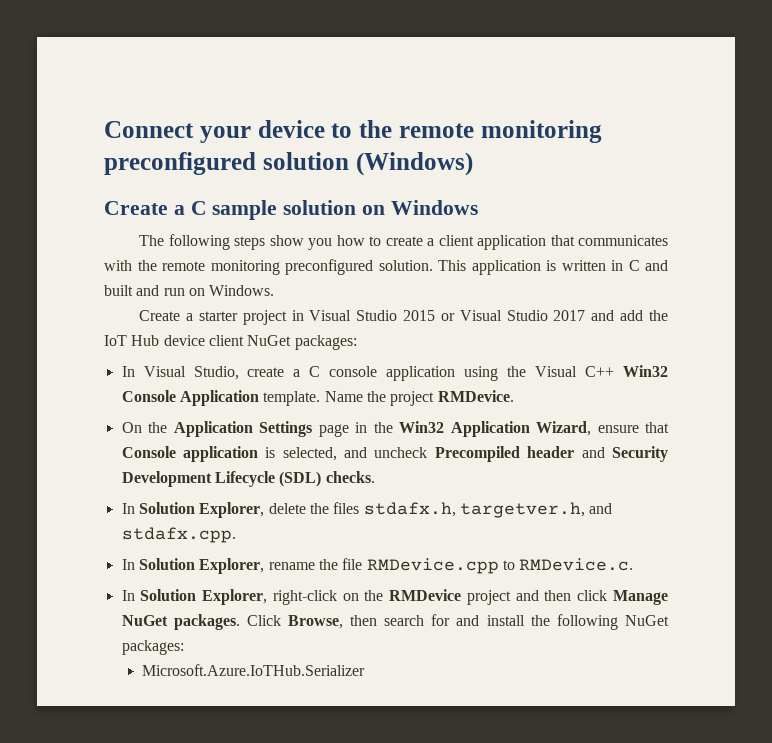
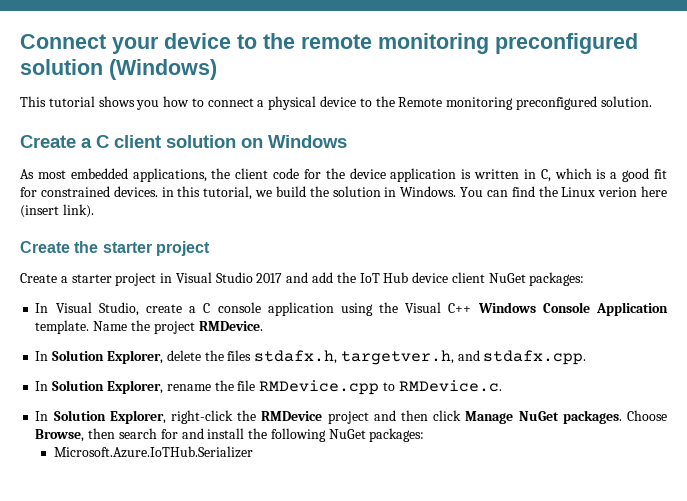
(473, 164) none -> [20,96,652,110] // This tutorial shows you how to connect a physical device to the Remote monitoring preconfigured solution.
[212,200,278,220] sample -> [114,135,161,148] client
[139,234,668,250] [104,259,668,275] [104,285,275,296] The following steps show you how to create a client application that communicates with the remote monitoring preconfigured solution. This application is written in C and built and run on Windows. -> [20,168,668,182] [20,186,667,200] [20,204,94,218] [20,241,210,256] As most embedded applications, the client code for the device application is written in C, which is a good fit for constrained devices. in this tutorial, we build the solution in Windows. You can find the Linux verion here (insert link). // Create the starter project
[403,310,548,321] 2015 or Visual Studio -> (253, 277) none
[622,365,668,377] Win32 -> [477,302,536,313] Windows
[121,421,669,437] [121,446,668,462] [121,471,375,487] // On the Application Settings page in the Win32 Application Wizard, ensure that Console application is selected, and uncheck Precompiled header and Security Development Lifecycle (SDL) checks. -> (263, 326) none
[342,593,359,601] on -> (233, 417) none
[246,615,281,626] Click -> [627,410,667,421] Choose

